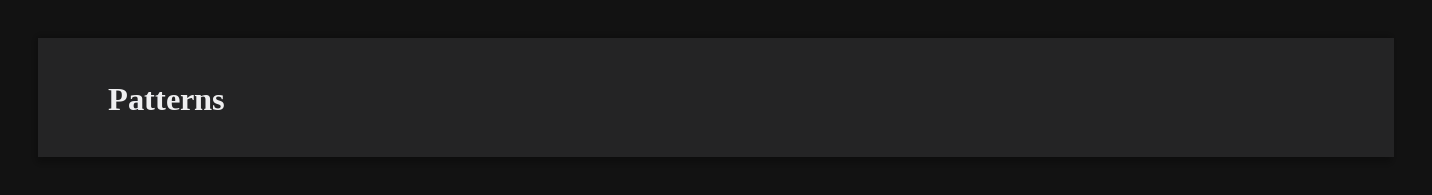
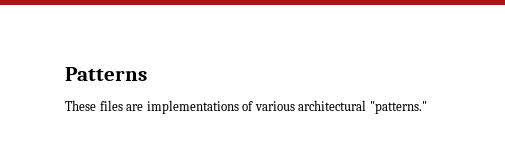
(225, 99) none -> [65,100,427,114] // These files are implementations of various architectural "patterns."

